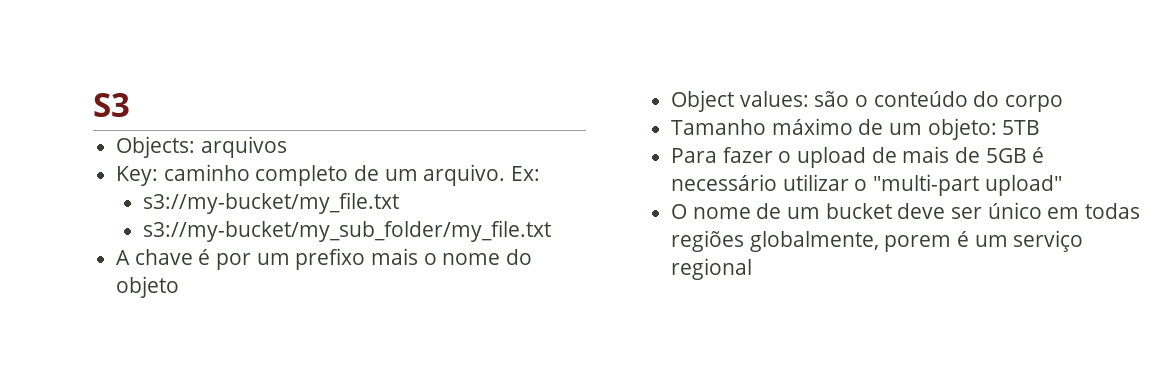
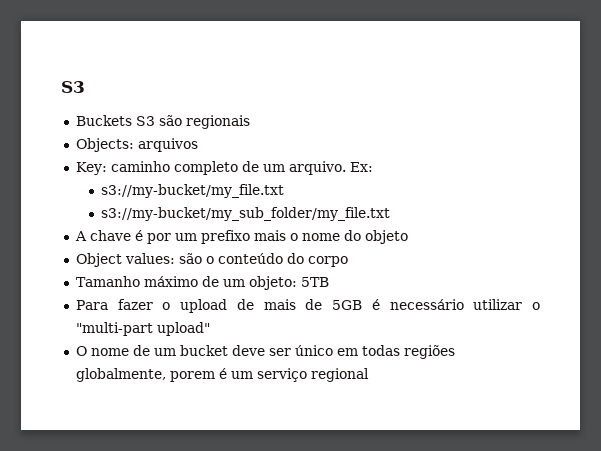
[93,93,130,117] S3 -> [61,81,85,93] [75,115,250,129] S3 // Buckets S3 são regionais

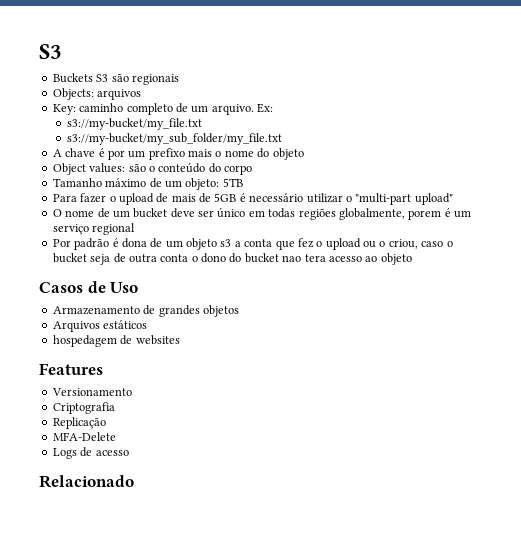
(369, 375) none -> [52,238,453,250] [52,253,412,265] [39,281,139,293] [52,305,239,317] [52,320,148,332] [52,335,180,347] [39,363,103,375] [51,388,132,396] [52,402,115,414] [52,417,106,429] [52,432,116,441] [52,447,129,459] [39,475,134,488] // Por padrão é dona de um objeto s3 a conta que fez o upload ou o criou, caso o bucket seja de outra conta o dono do bucket nao tera acesso ao objeto // Casos de Uso // Armazenamento de grandes objetos // Arquivos estáticos // hospedagem de websites // Features // Versionamento // Criptografia // Replicação // MFA-Delete // Logs de acesso // Relacionado

